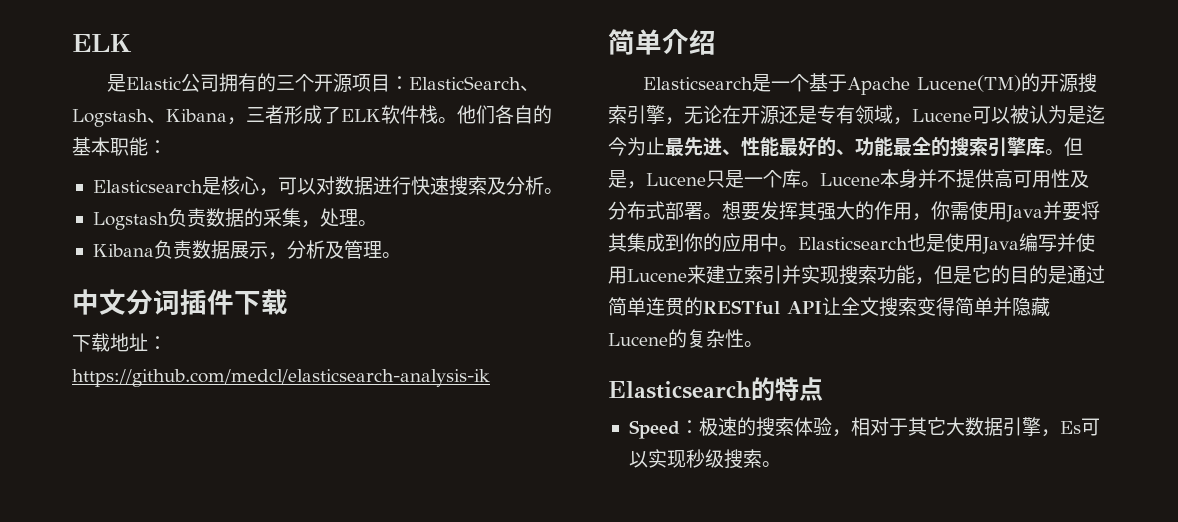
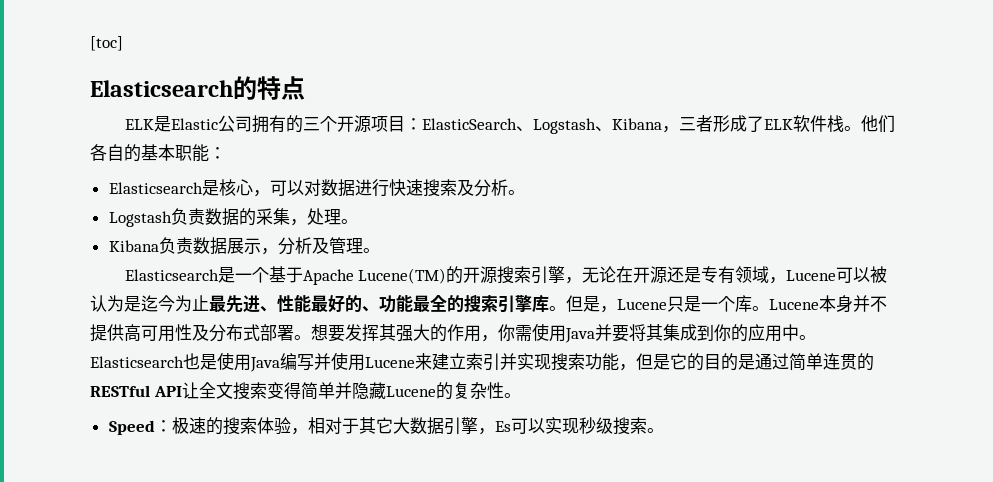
[72,34,132,52] ELK // -> [90,36,123,51] [90,76,305,100] [124,119,154,130] [toc] // Elasticsearch的特点 // ELK
[72,289,288,315] [72,333,167,352] [72,369,490,387] [608,29,716,55] // 中文分词插件下载 // 下载地址：https://github.com/medcl/elasticsearch-analysis-ik // 简单介绍 -> (380, 250) none
[608,377,823,401] // Elasticsearch的特点 -> (521, 395) none

